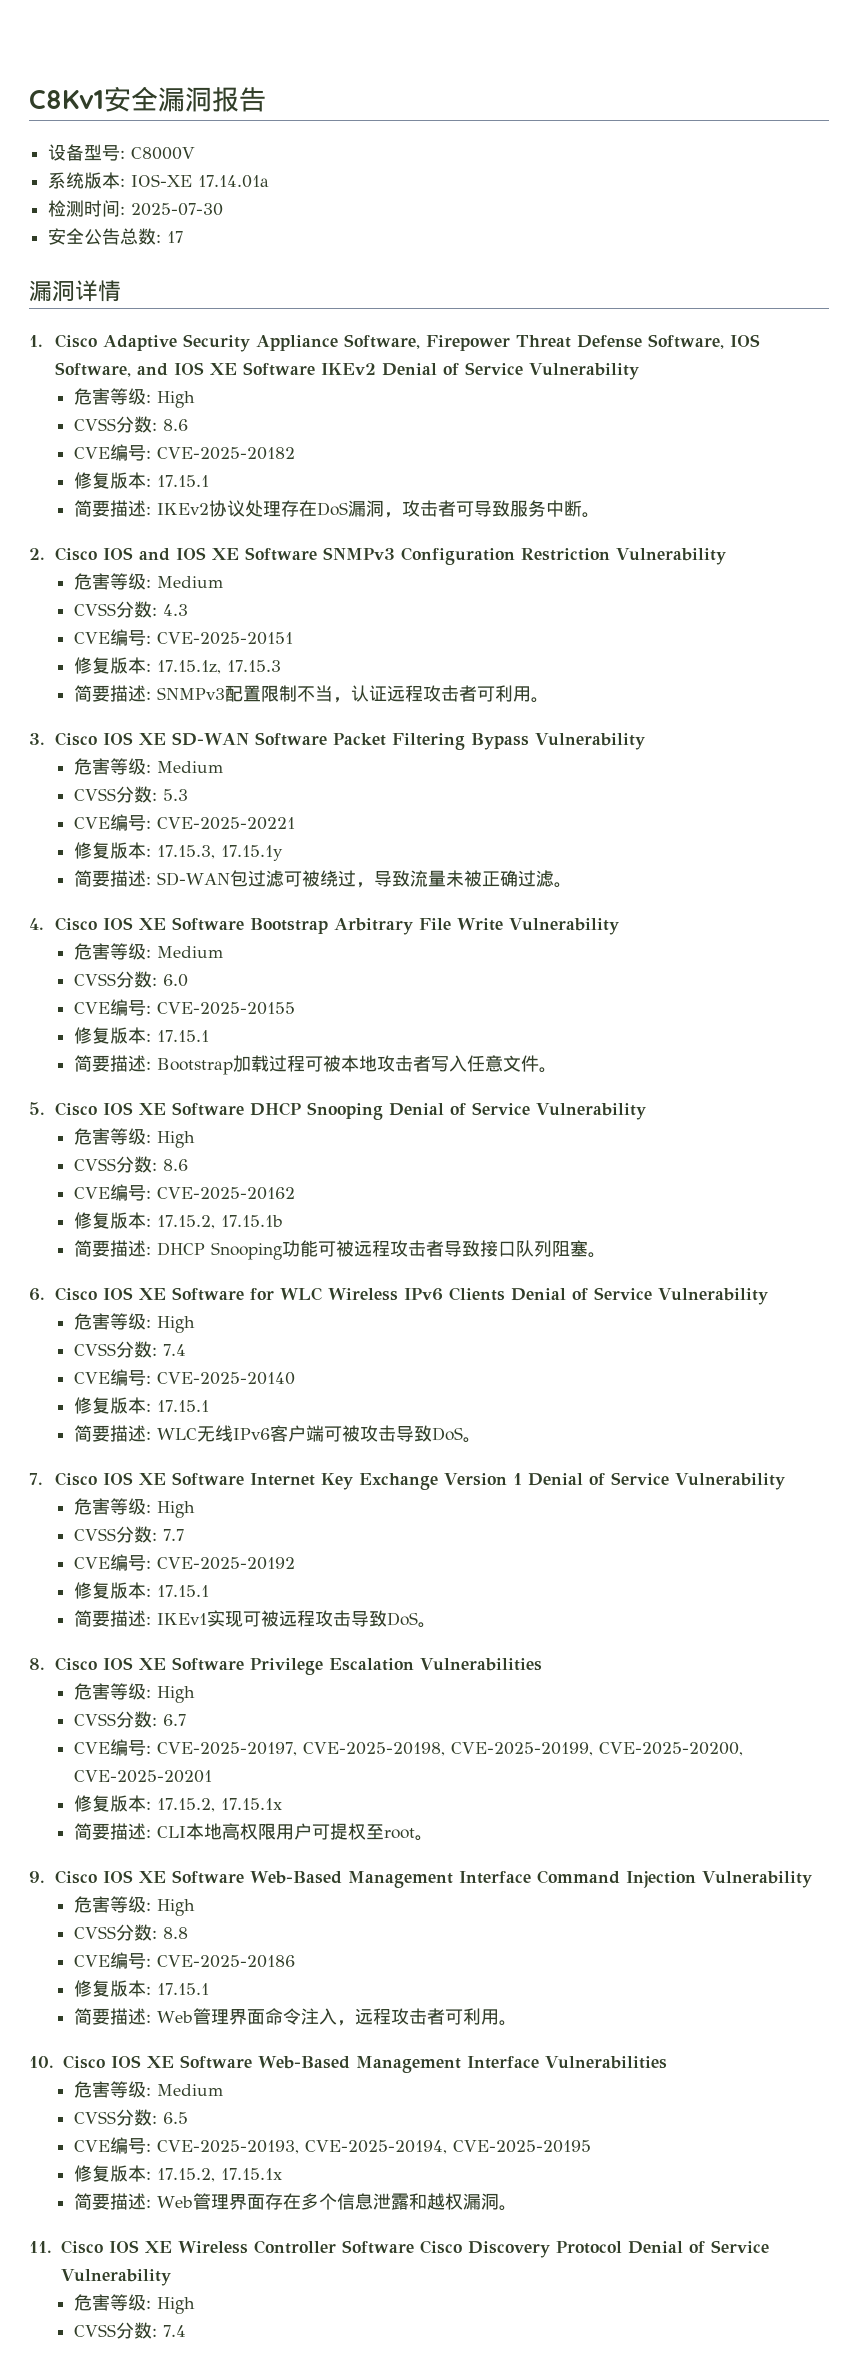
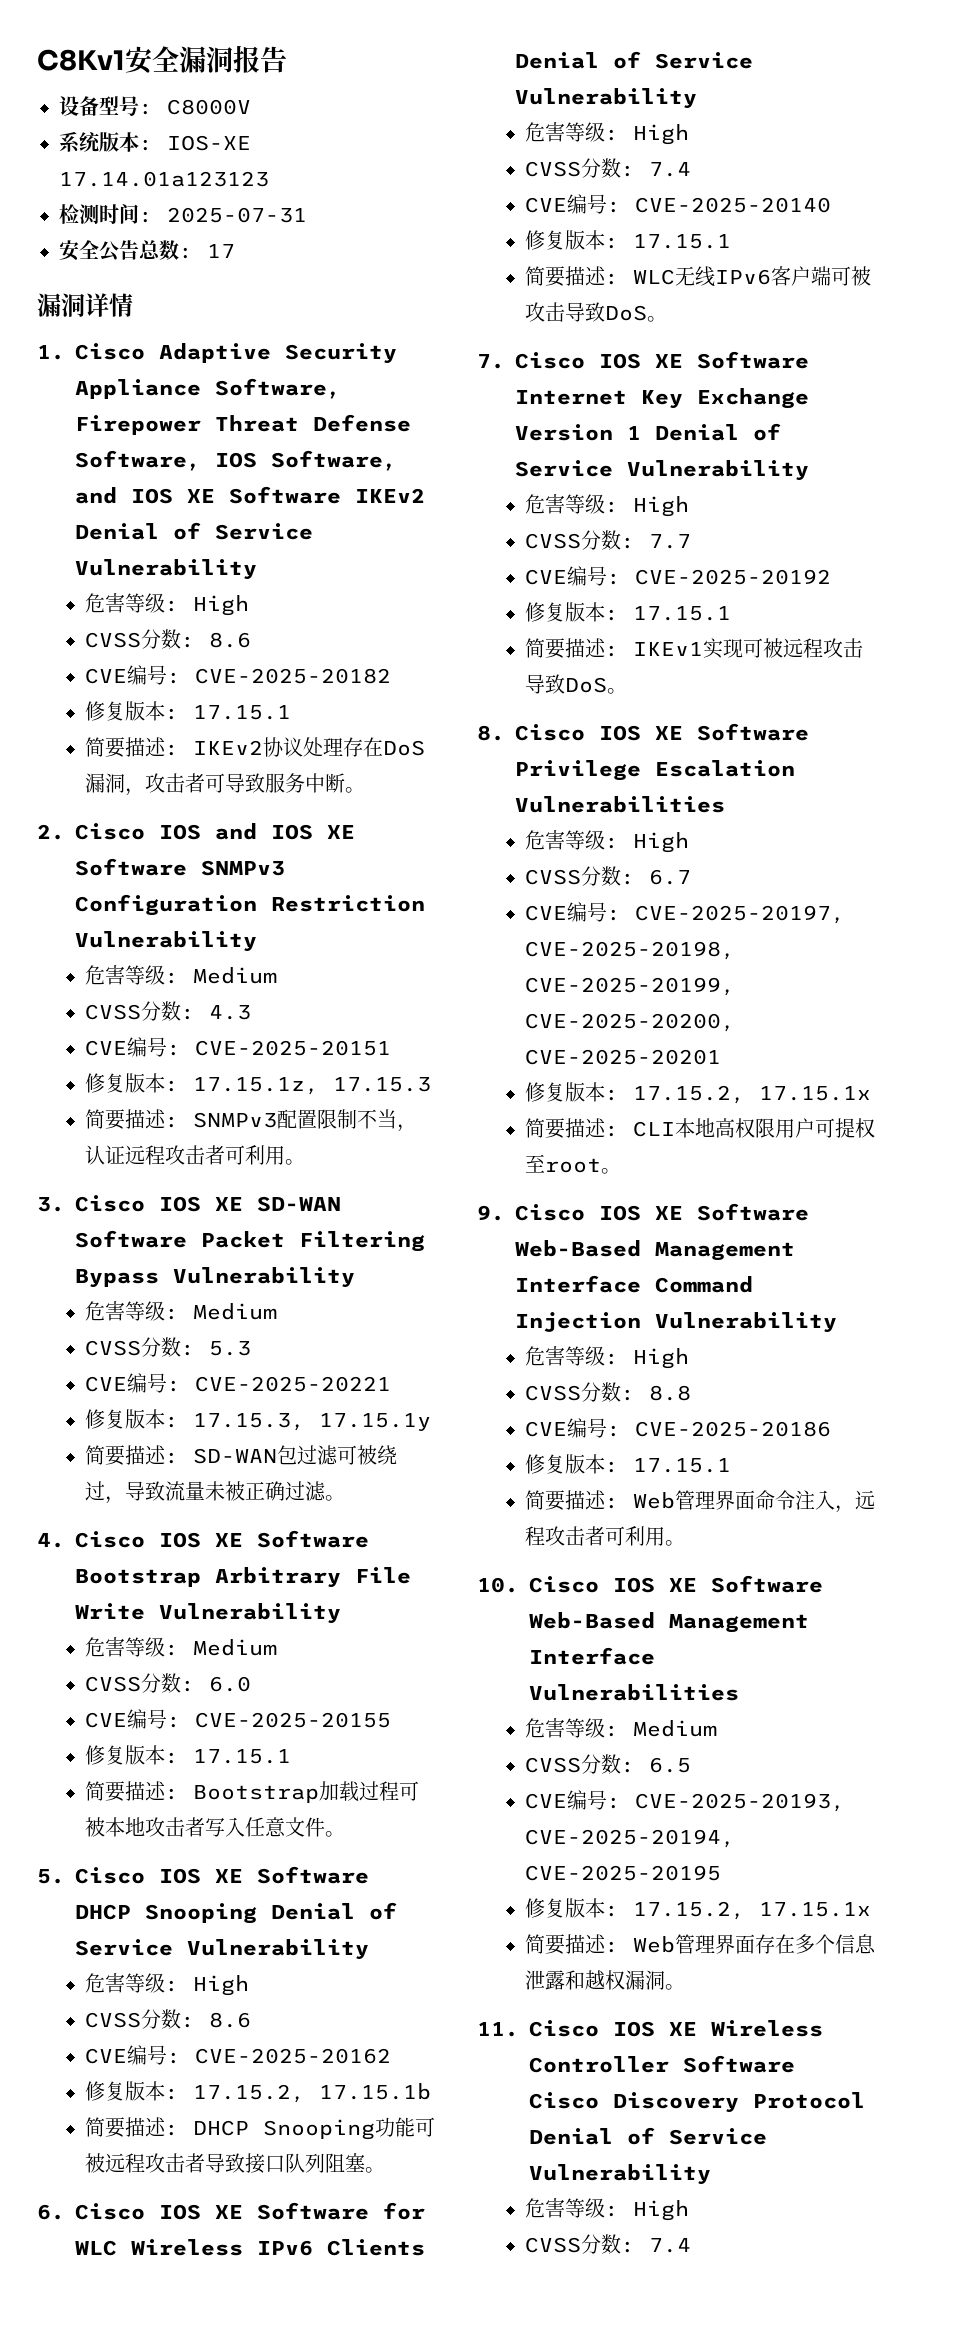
[198,175,270,188] 17.14.01a -> [59,171,269,187] 17.14.01a123123
[131,203,224,216] 2025-07-30 -> [167,207,307,223] 2025-07-31

